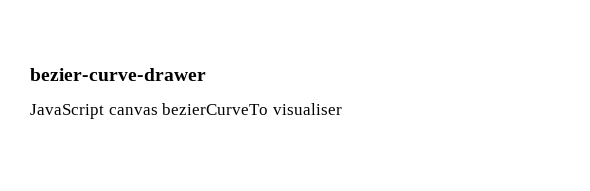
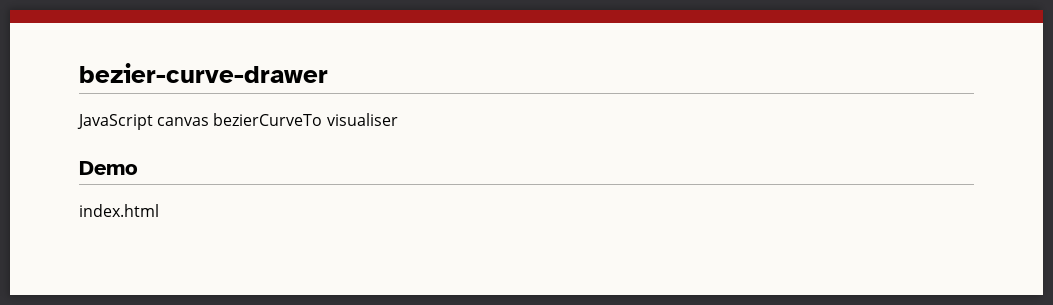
(342, 109) none -> [79,161,138,175] [79,204,159,217] // Demo // index.html

